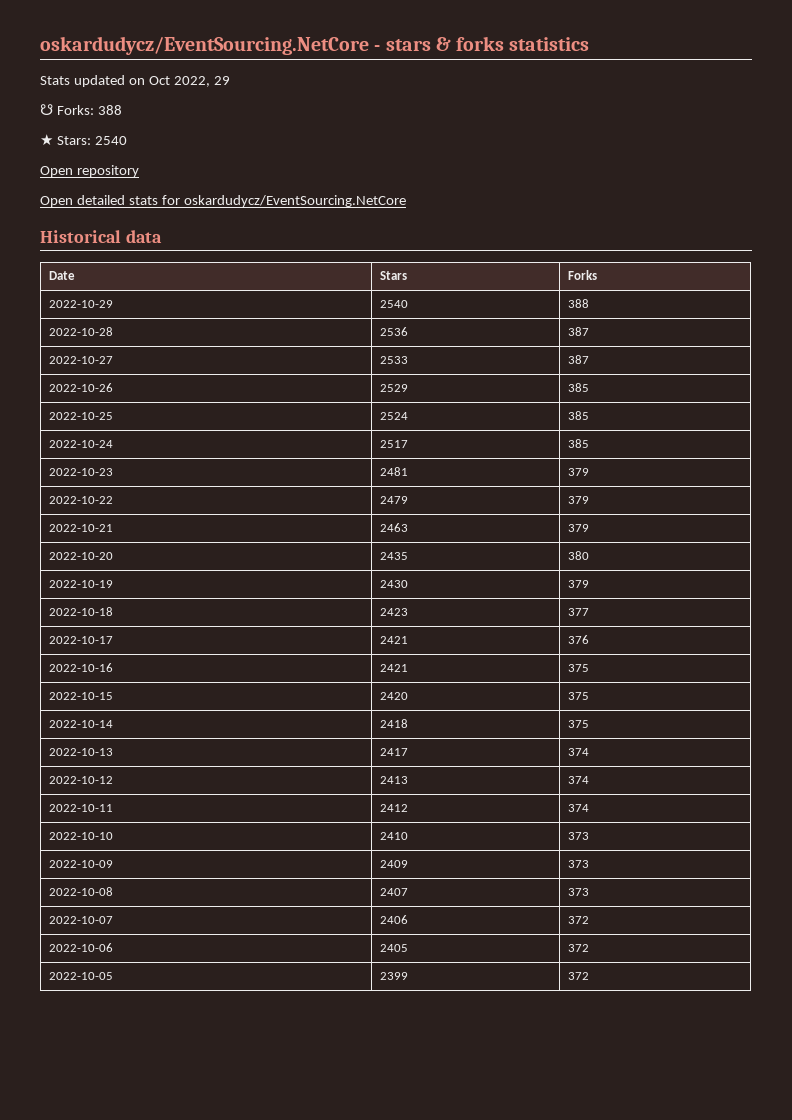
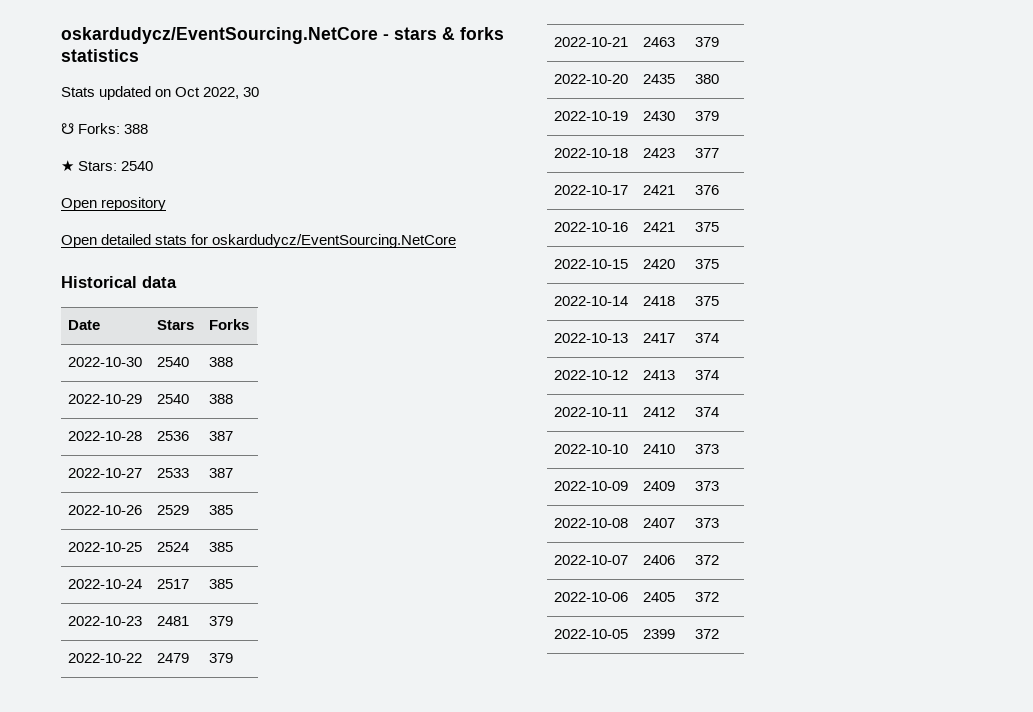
[213,76,230,85] 29 -> [243,87,260,97] 30
(598, 275) none -> [68,357,143,367] [157,357,190,367] [209,357,234,367] // 2022-10-30 | 2540 | 388

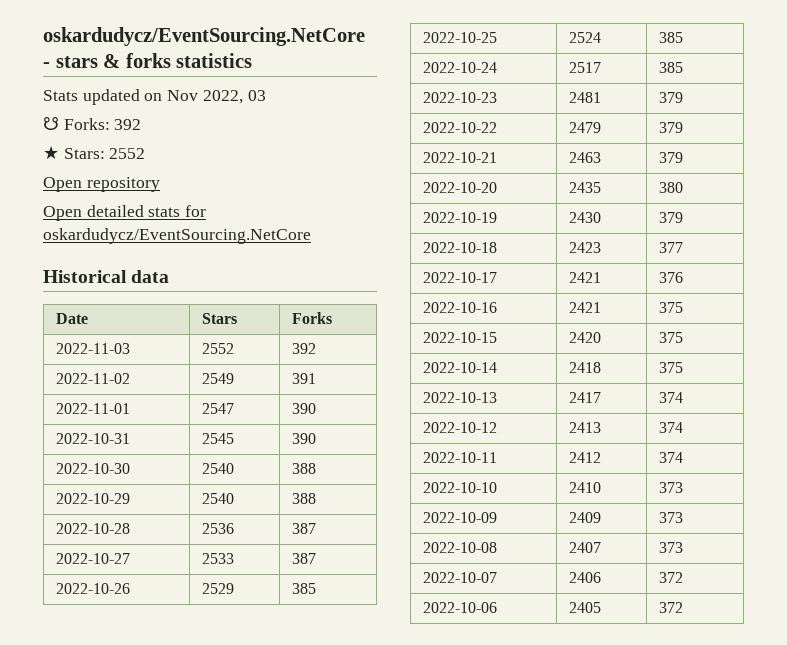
[175,87,260,99] Oct 2022, 30 -> [167,90,266,104] Nov 2022, 03
[124,124,149,134] 388 -> [114,119,142,130] 392
[121,161,154,171] 2540 -> [109,148,146,159] 2552
(250, 324) none -> [55,343,130,354] [201,343,234,354] [291,343,316,354] [55,373,130,384] [201,373,234,384] [291,373,316,384] [55,403,130,414] [201,403,234,414] [291,403,316,414] [55,433,130,444] [201,433,234,444] [291,433,316,444] // 2022-11-03 | 2552 | 392 // 2022-11-02 | 2549 | 391 // 2022-11-01 | 2547 | 390 // 2022-10-31 | 2545 | 390
[554,629,629,639] [643,629,676,639] [695,629,720,639] // 2022-10-05 | 2399 | 372 -> (683, 607) none

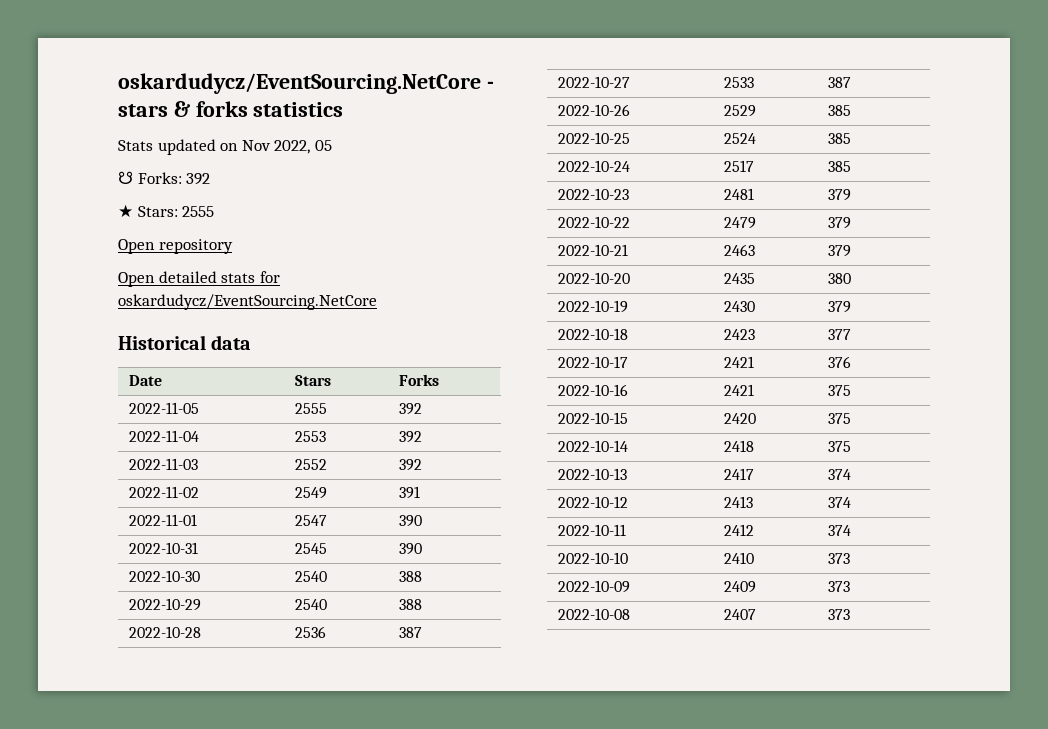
[247,90,266,101] 03 -> [314,140,332,151] 05
[109,148,146,159] 2552 -> [182,206,215,217] 2555
(332, 318) none -> [129,402,200,414] [295,403,328,414] [399,403,423,415] [129,430,200,442] [295,431,327,442] [399,431,423,443] // 2022-11-05 | 2555 | 392 // 2022-11-04 | 2553 | 392
[422,572,497,583] [568,572,601,583] [658,572,683,583] [422,602,497,613] [568,602,601,613] [658,602,683,613] // 2022-10-07 | 2406 | 372 // 2022-10-06 | 2405 | 372 -> (851, 614) none

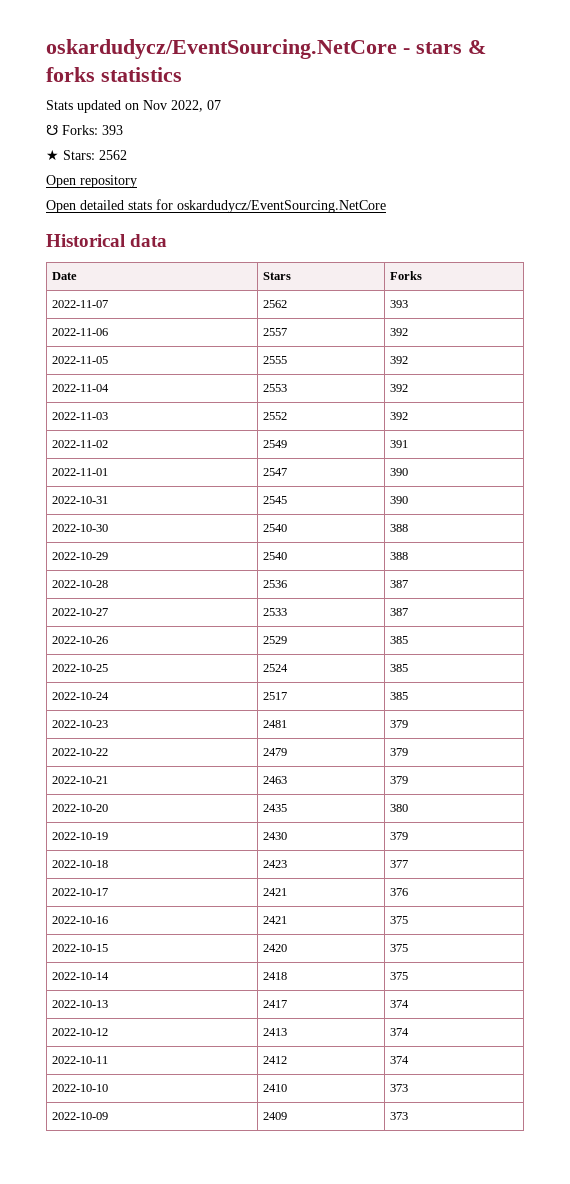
[314,140,332,151] 05 -> [207,100,221,110] 07
[186,173,211,185] 392 -> [102,125,123,135] 393
[182,206,215,217] 2555 -> [99,150,127,160] 2562
(440, 380) none -> [52,300,109,308] [263,300,288,308] [390,300,409,308] [52,328,109,336] [263,328,288,336] [390,328,409,336] // 2022-11-07 | 2562 | 393 // 2022-11-06 | 2557 | 392
[558,608,631,620] [724,609,757,620] [828,609,851,620] // 2022-10-08 | 2407 | 373 -> (409, 1116) none

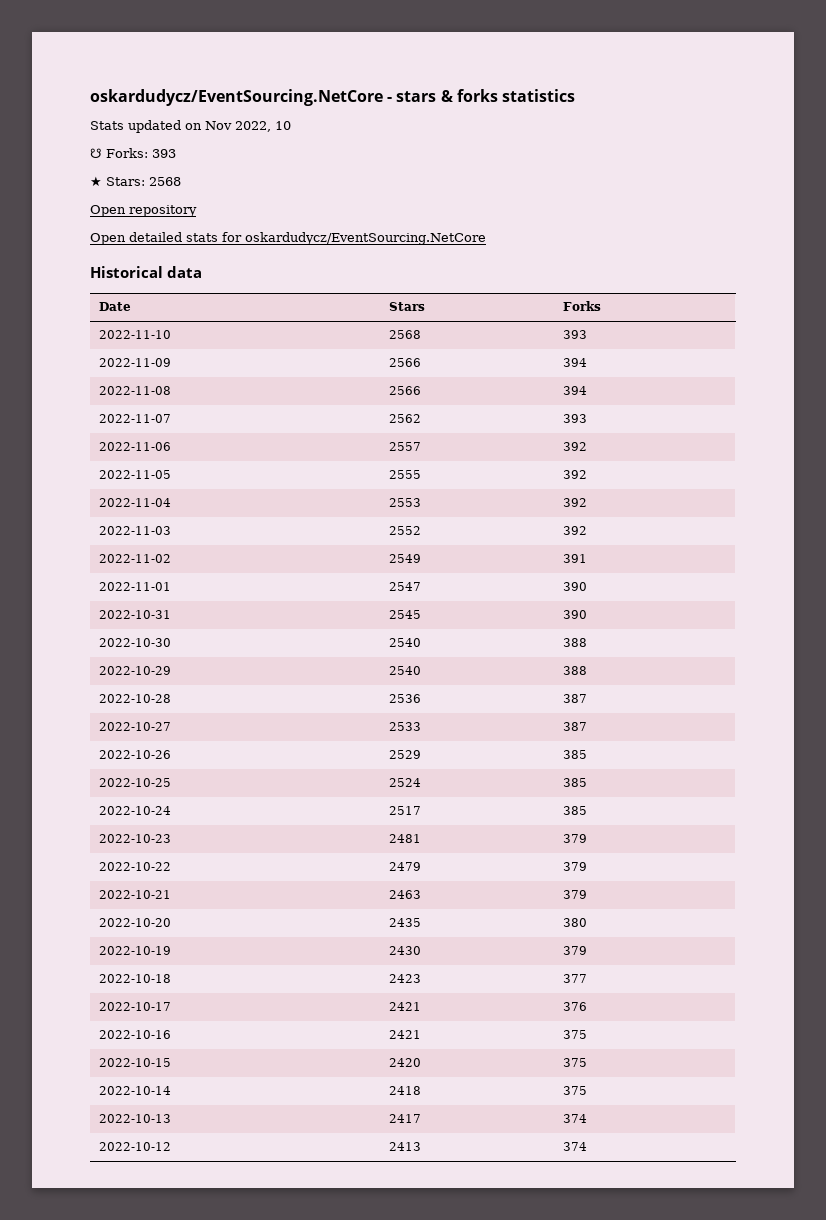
[207,100,221,110] 07 -> [275,121,291,130] 10
[99,150,127,160] 2562 -> [149,177,181,186] 2568
(423, 275) none -> [98,330,171,339] [388,330,421,339] [562,330,587,339] [98,358,171,367] [388,358,421,367] [562,358,587,367] [98,386,171,395] [388,386,421,395] [562,386,587,395] // 2022-11-10 | 2568 | 393 // 2022-11-09 | 2566 | 394 // 2022-11-08 | 2566 | 394
[52,1056,109,1064] [263,1056,288,1064] [390,1056,410,1064] [52,1084,109,1092] [263,1084,288,1092] [390,1084,409,1092] [52,1112,109,1120] [263,1112,288,1120] [390,1112,409,1120] // 2022-10-11 | 2412 | 374 // 2022-10-10 | 2410 | 373 // 2022-10-09 | 2409 | 373 -> (587, 1146) none

